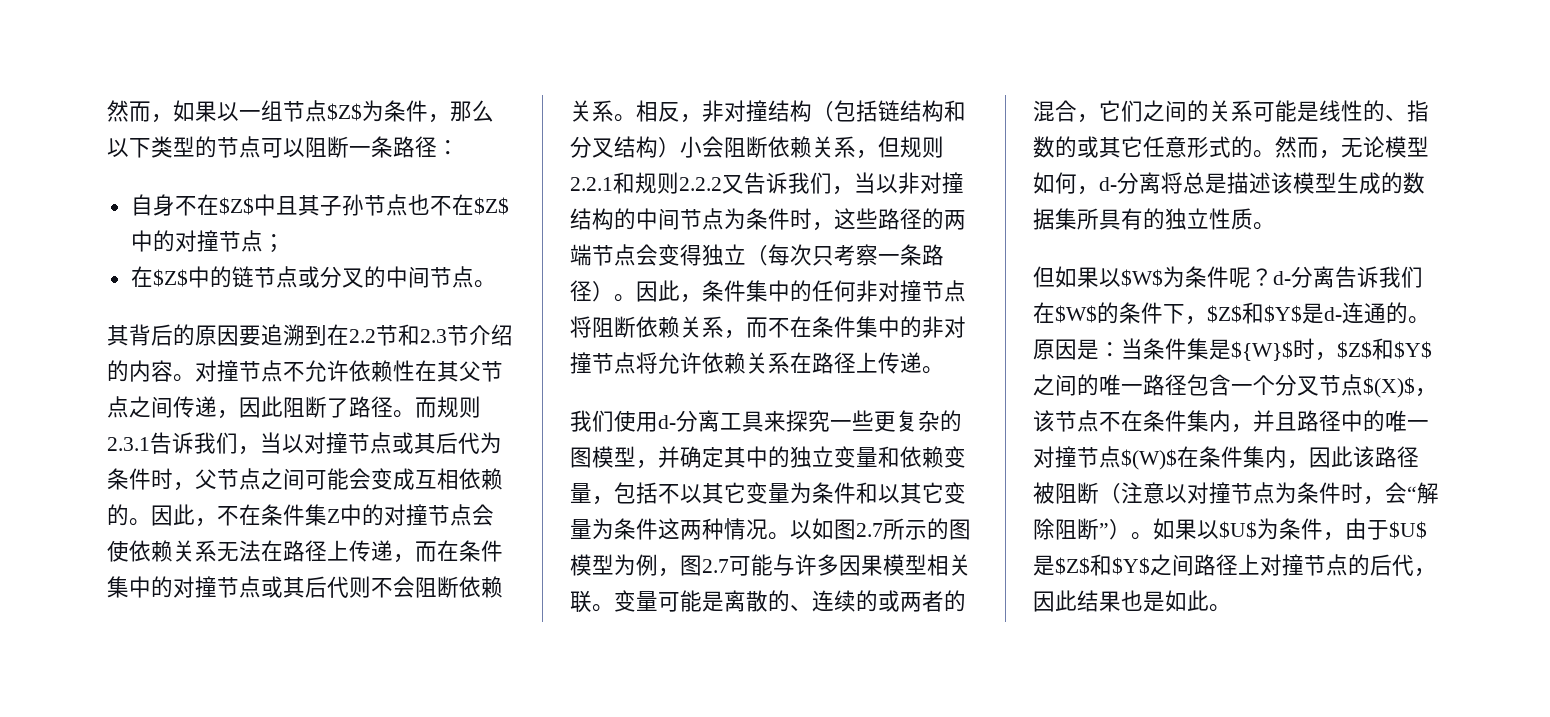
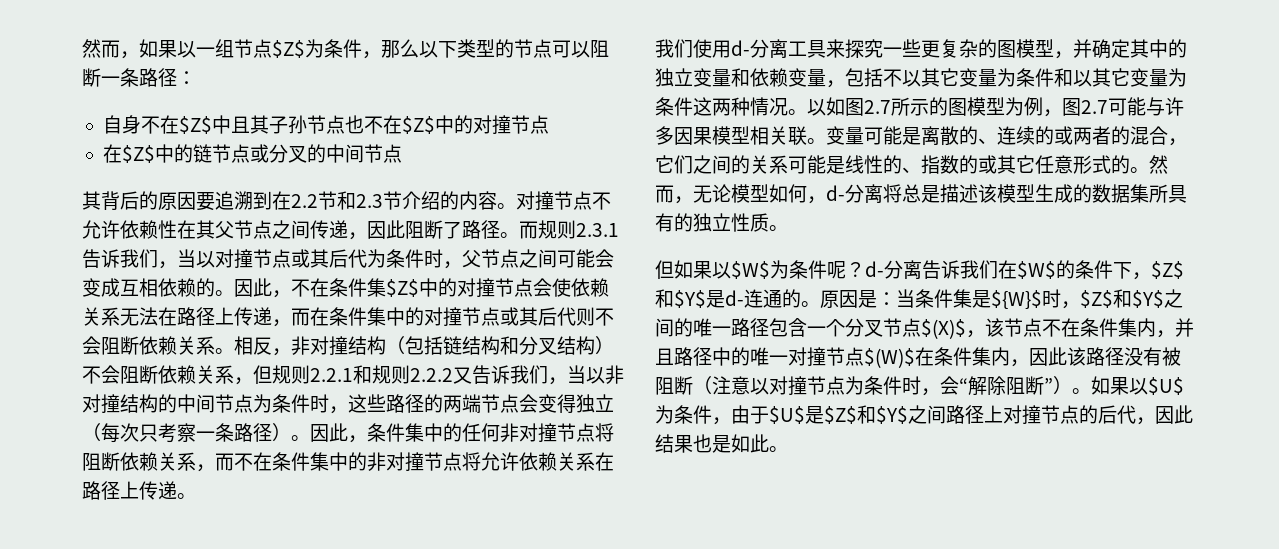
[262,234,285,253] ； -> (549, 124) none
[473,280,496,288] 。 -> (402, 153) none
[327,509,340,523] Z -> [386,279,419,297] $Z$
[680,136,702,158] 小 -> [82,366,101,384] 不
(1419, 457) none -> [1124,347,1162,366] 没有

